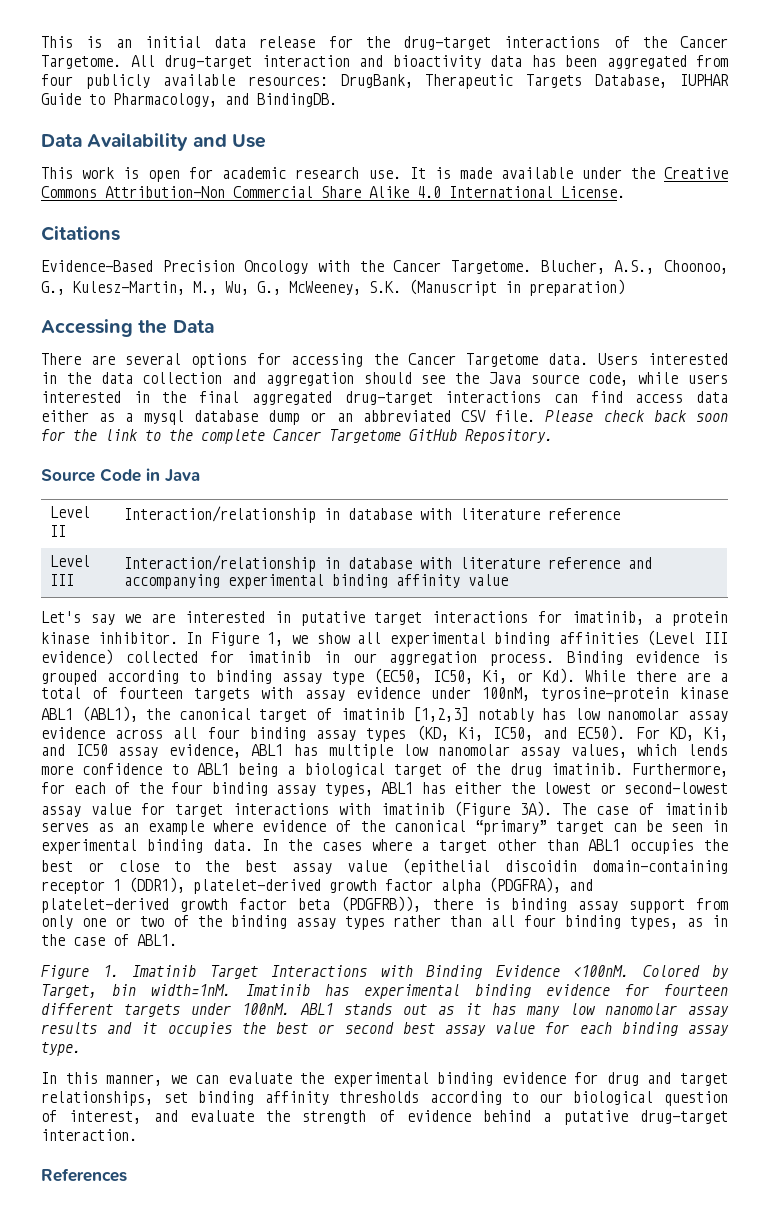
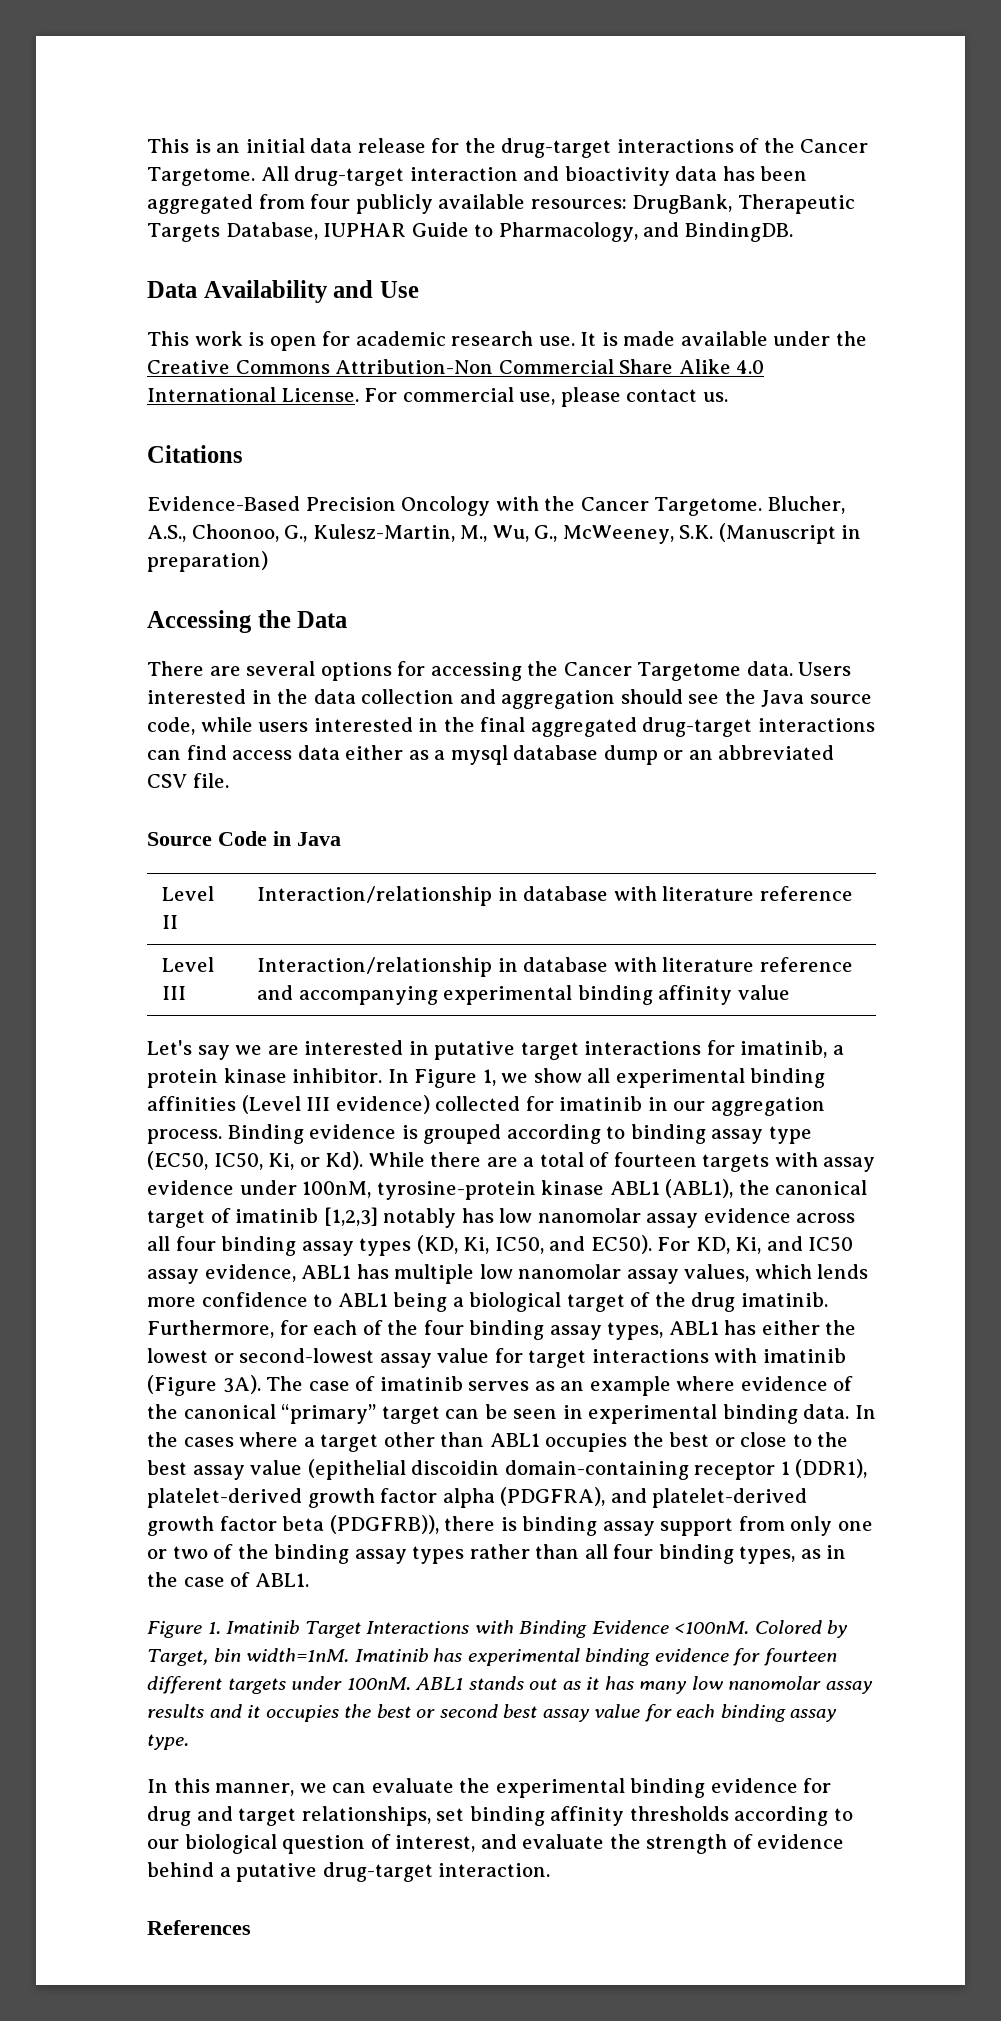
(625, 192) none -> [364,387,728,407] For commercial use, please contact us.
[545,410,728,422] [41,429,553,444] Please check back soon for the link to the complete Cancer Targetome GitHub Repository. -> (229, 780) none

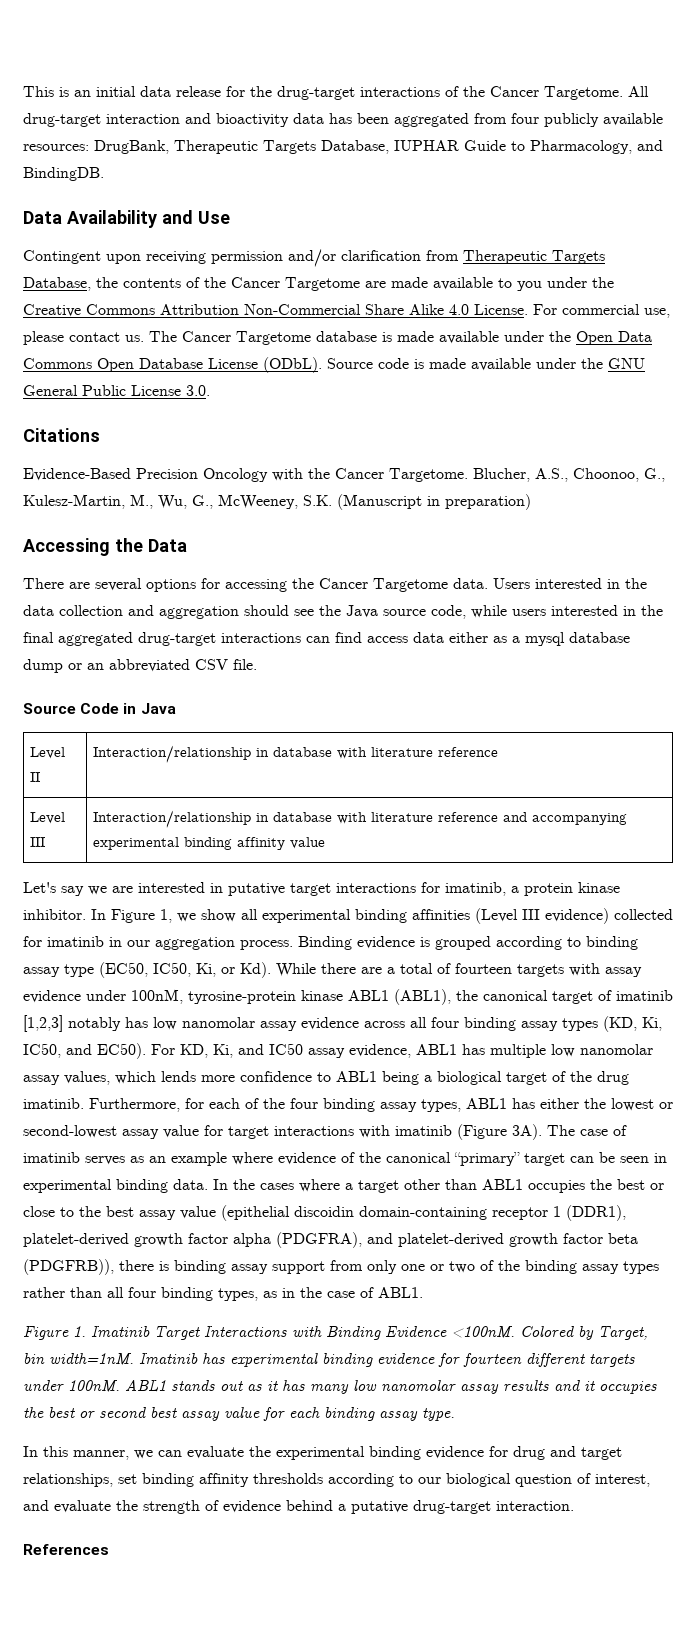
[147,331,768,351] This work is open for academic research use. It is made available -> [23,249,605,267] [23,277,542,291] Contingent upon receiving permission and/or clarification from Therapeutic Targets Database, the contents of the Cancer Targetome are made available to you
[335,359,614,374] Attribution-Non Commercial -> [160,304,361,315] Attribution Non-Commercial
[147,387,276,402] International -> (469, 309) none
(728, 397) none -> [149,331,652,345] [23,357,645,373] [23,385,210,396] The Cancer Targetome database is made available under the Open Data Commons Open Database License (ODbL). Source code is made available under the GNU General Public License 3.0.

